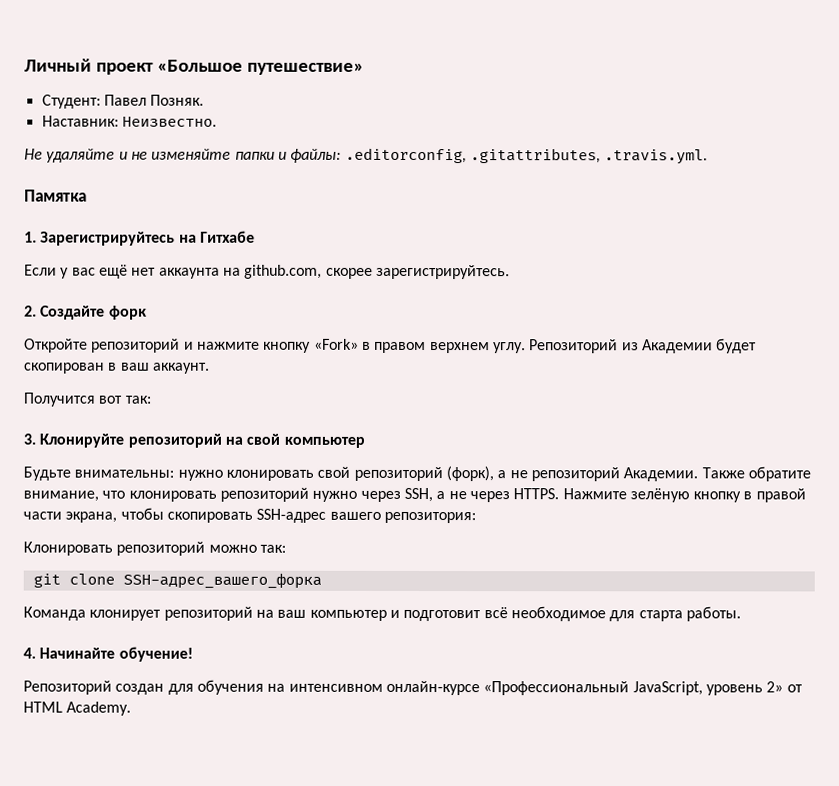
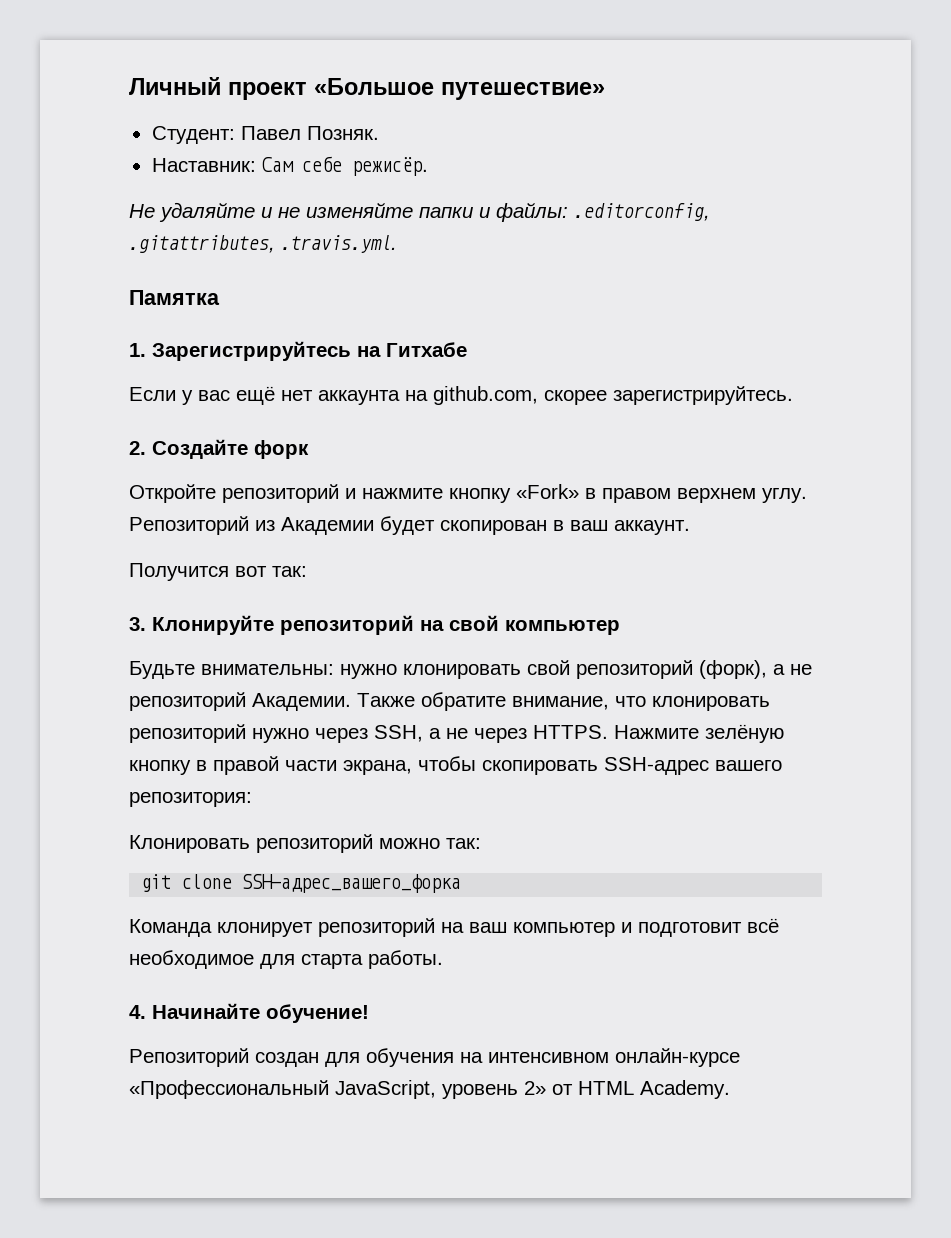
[121,116,217,127] Неизвестно. -> [261,156,428,176] Сам себе режисёр.

